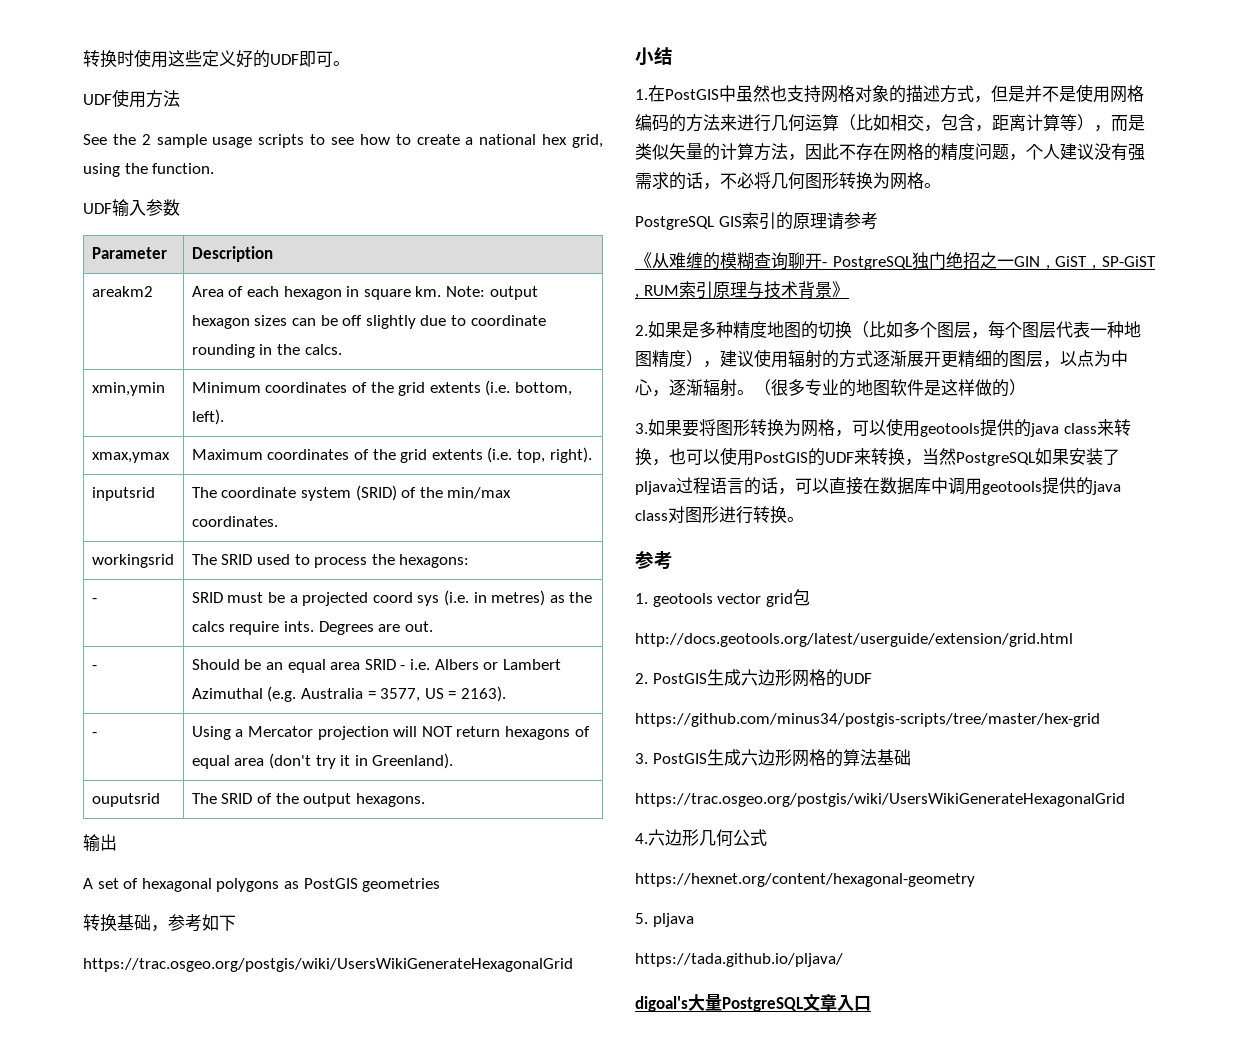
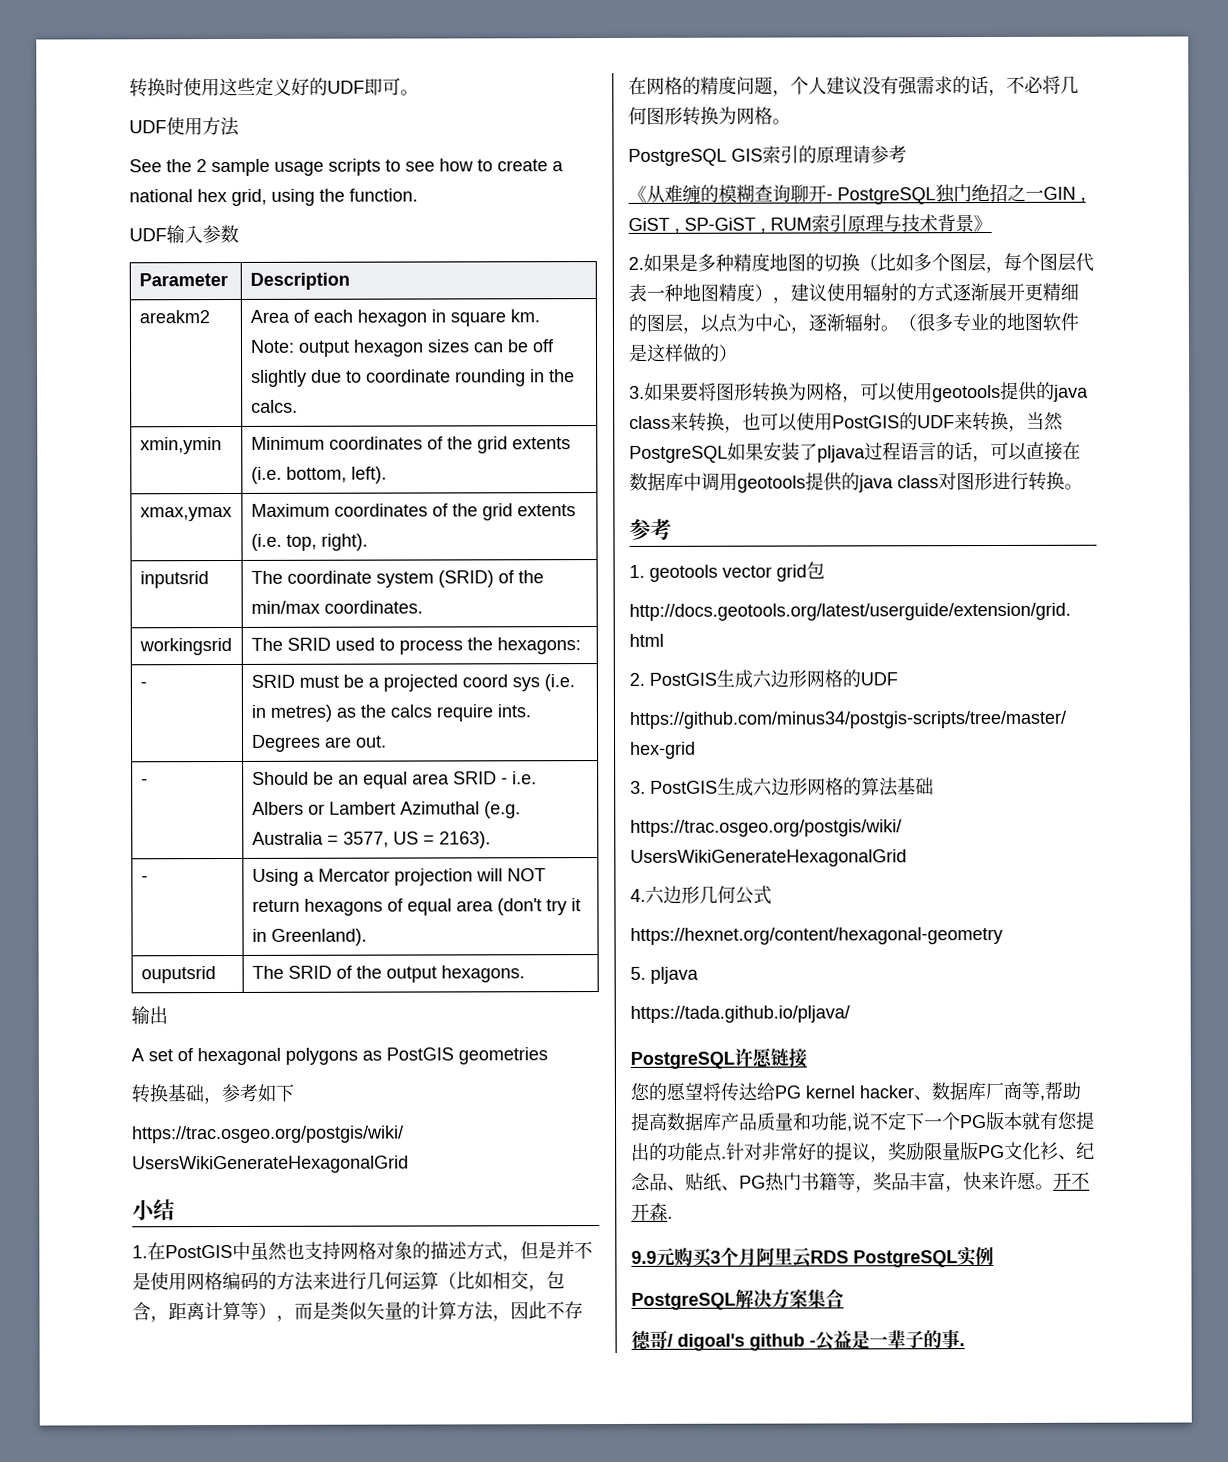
[635,994,871,1012] digoal's大量PostgreSQL文章入口 -> [630,1047,807,1069] [630,1081,1081,1102] [631,1111,1095,1132] [631,1141,1095,1163] [631,1171,1090,1193] [631,1202,673,1221] [631,1247,994,1268] [631,1288,844,1310] [631,1329,965,1351] PostgreSQL许愿链接 // 您的愿望将传达给PG kernel hacker、数据库厂商等,帮助提高数据库产品质量和功能,说不定下一个PG版本就有您提出的功能点.针对非常好的提议，奖励限量版PG文化衫、纪念品、贴纸、PG热门书籍等，奖品丰富，快来许愿。开不开森. // 9.9元购买3个月阿里云RDS PostgreSQL实例 // PostgreSQL解决方案集合 // 德哥/ digoal's github -公益是一辈子的事.

